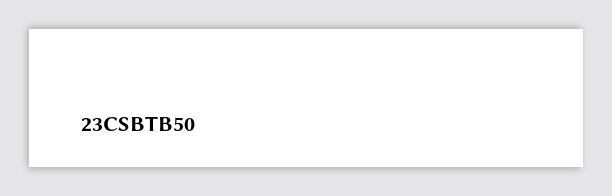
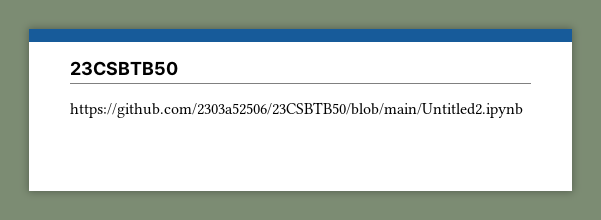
(195, 124) none -> [70,102,523,118] // https://github.com/2303a52506/23CSBTB50/blob/main/Untitled2.ipynb

